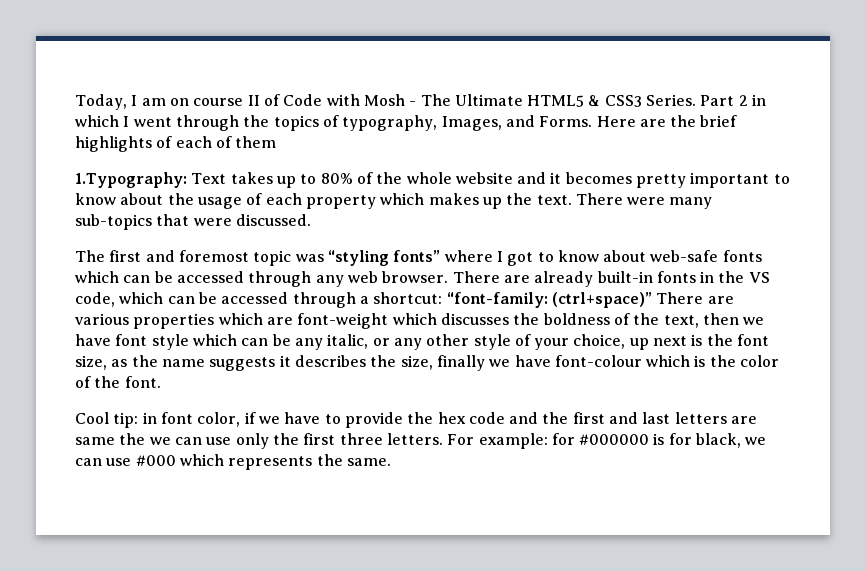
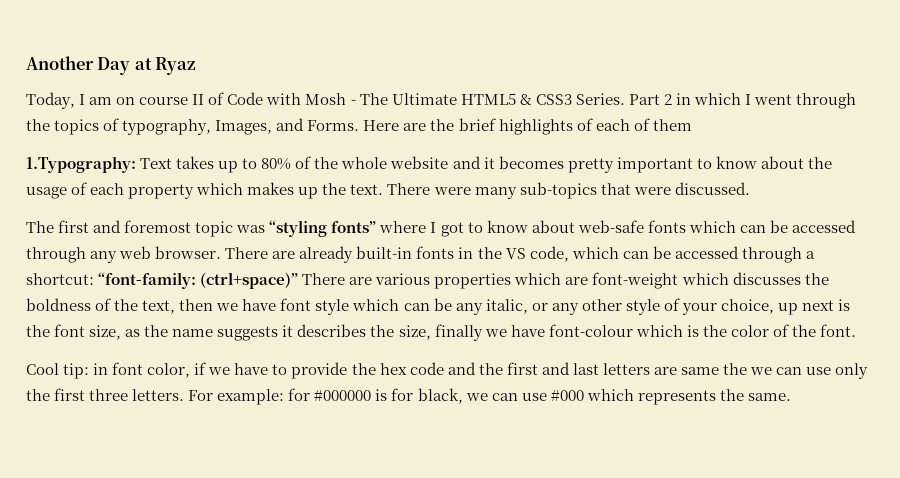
(75, 102) none -> [26,56,197,75] Another Day at Ryaz //

